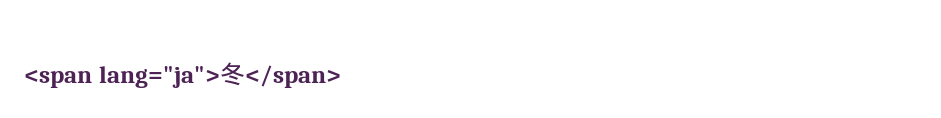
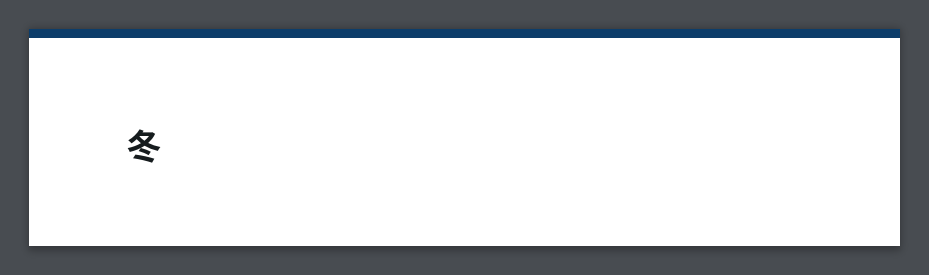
[24,62,341,88] <span lang="ja">冬</span> -> [127,129,161,163] 冬

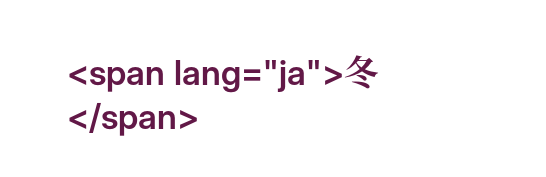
[127,129,161,163] 冬 -> [67,55,380,93] [67,102,199,136] <span lang="ja">冬</span>

